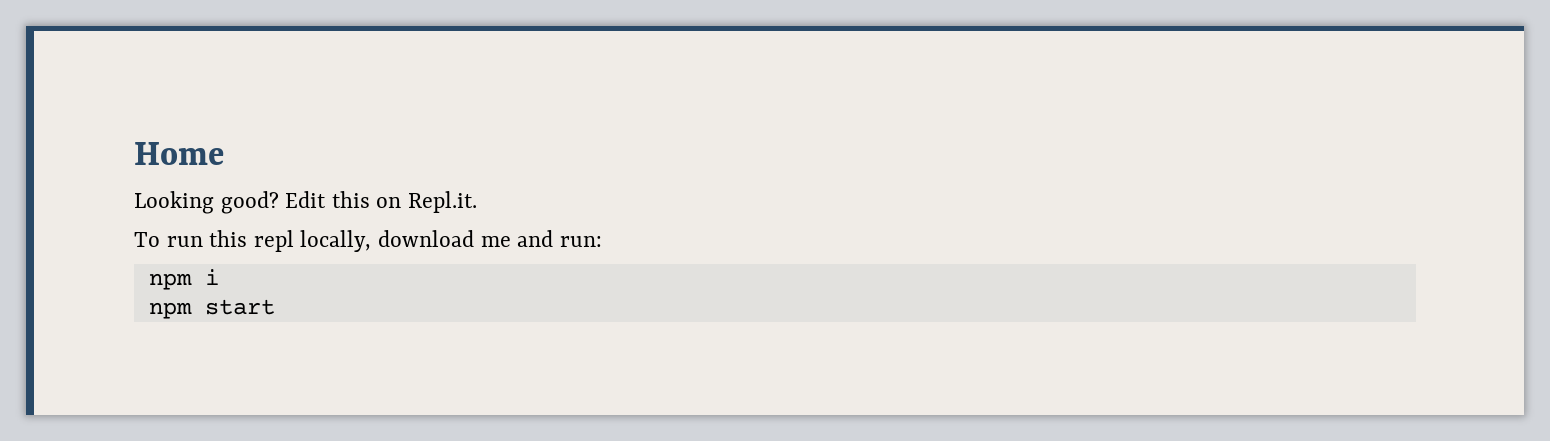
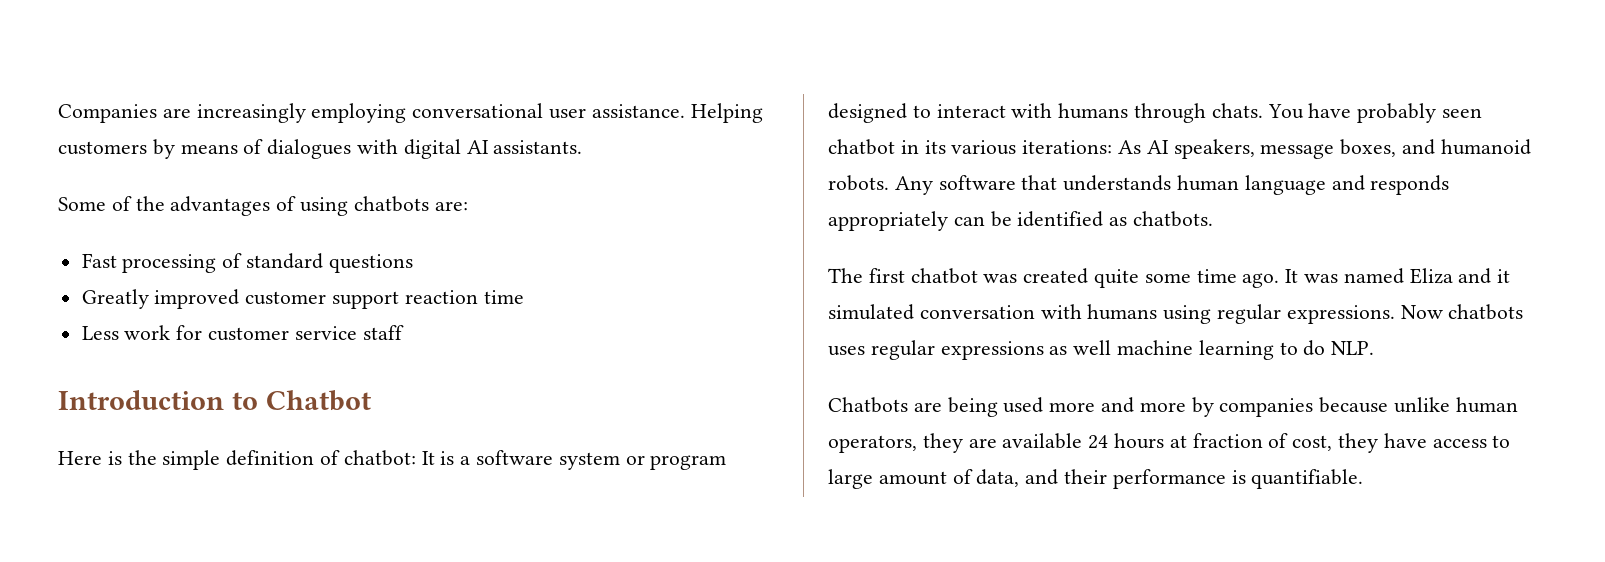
[134,142,224,165] [134,191,478,214] [134,230,602,252] [148,269,219,290] [148,299,275,319] Home // Looking good? Edit this on Repl.it. // To run this repl locally, download me and run: // npm i // npm start -> [58,103,763,123] [58,139,583,159] [58,196,468,216] [81,253,413,273] [81,289,524,309] [81,325,404,341] [58,390,371,411] [58,450,727,470] [828,103,1483,123] [828,139,1531,159] [828,175,1450,195] [828,211,1214,231] [828,268,1511,288] [828,304,1524,324] [828,340,1375,360] [828,397,1518,417] [828,433,1511,453] [828,469,1364,489] Companies are increasingly employing conversational user assistance. Helping customers by means of dialogues with digital AI assistants. // Some of the advantages of using chatbots are: // Fast processing of standard questions // Greatly improved customer support reaction time // Less work for customer service staff // Introduction to Chatbot // Here is the simple definition of chatbot: It is a software system or program designed to interact with humans through chats. You have probably seen chatbot in its various iterations: As AI speakers, message boxes, and humanoid robots. Any software that understands human language and responds appropriately can be identified as chatbots. // The first chatbot was created quite some time ago. It was named Eliza and it simulated conversation with humans using regular expressions. Now chatbots uses regular expressions as well machine learning to do NLP. // Chatbots are being used more and more by companies because unlike human operators, they are available 24 hours at fraction of cost, they have access to large amount of data, and their performance is quantifiable.

